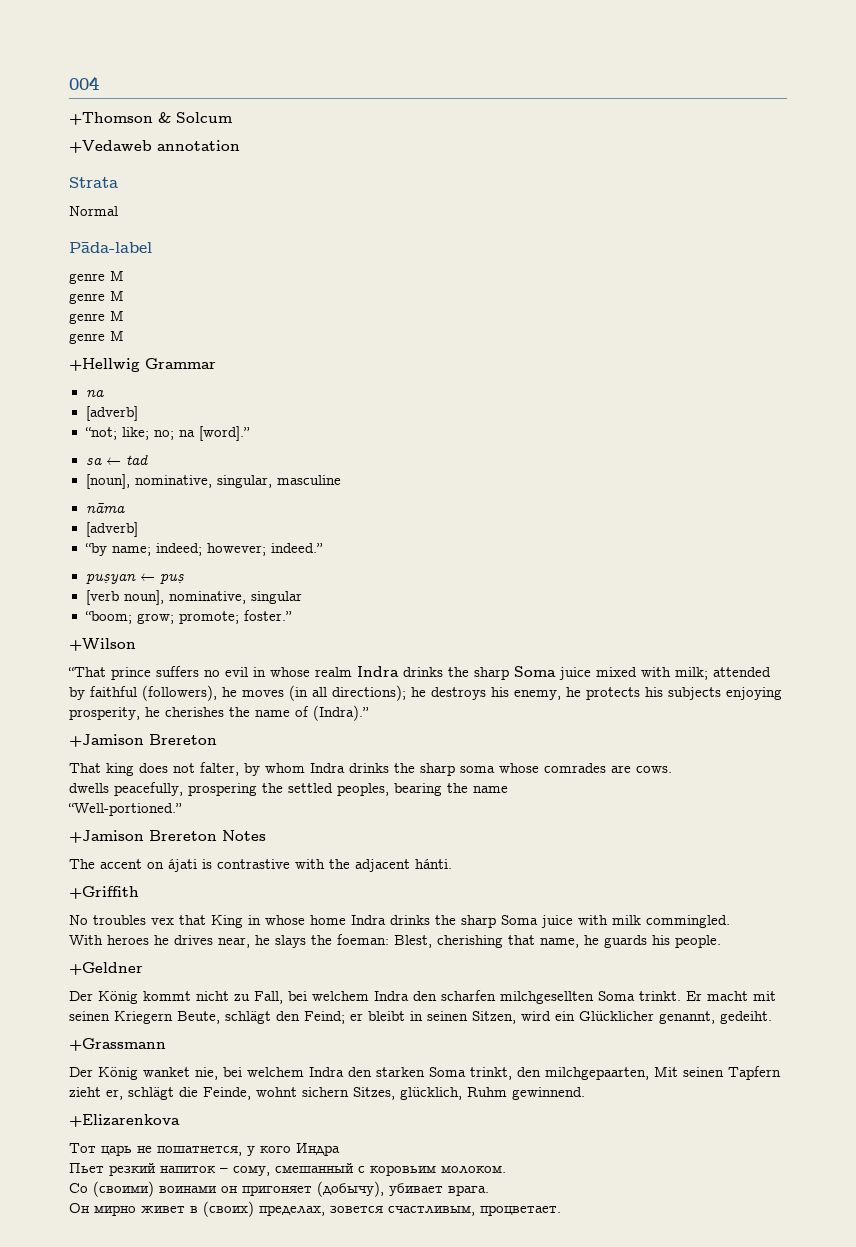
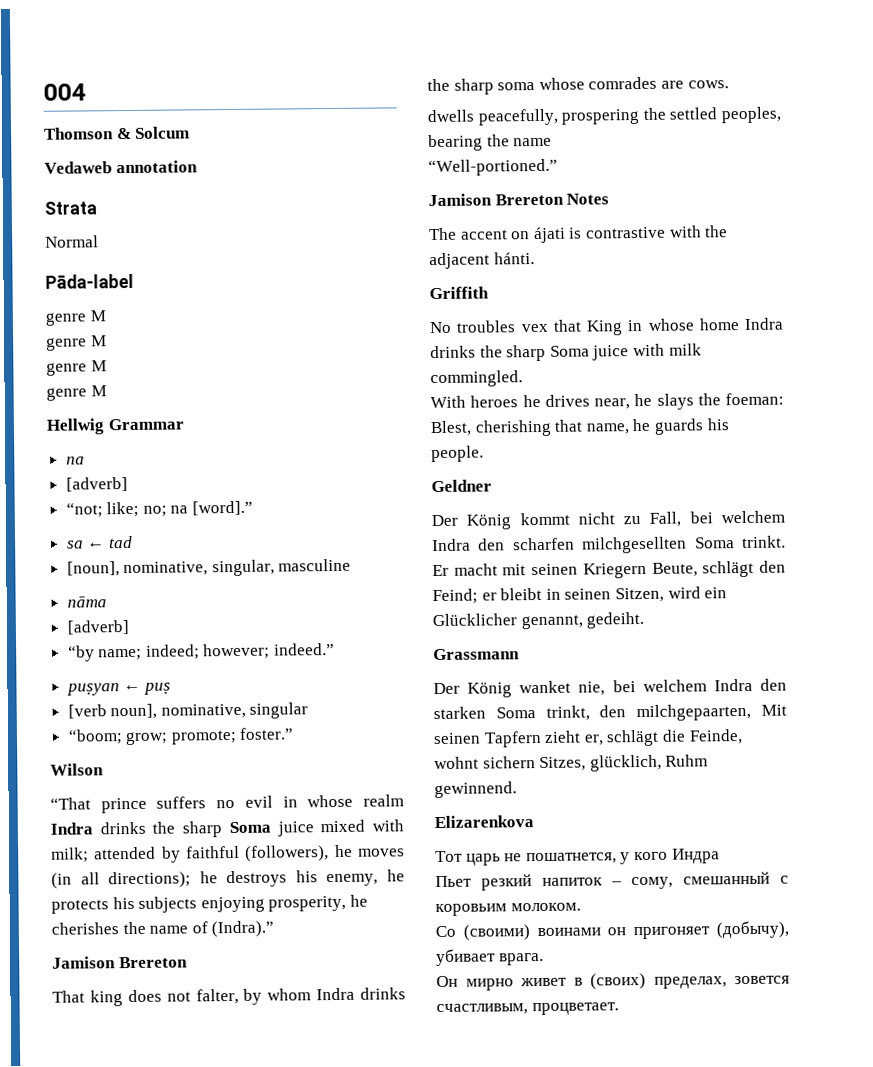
[69,112,153,125] +Thomson -> [44,127,114,140] Thomson
[69,140,152,153] +Vedaweb -> [44,161,112,174] Vedaweb
[69,358,140,372] +Hellwig -> [46,418,105,435] Hellwig
[69,638,136,651] +Wilson -> [50,763,104,776] Wilson
[69,734,144,747] +Jamison -> [52,956,116,969] Jamison
[69,830,144,843] +Jamison -> [428,193,492,207] Jamison
[69,886,139,899] +Griffith -> [429,286,489,300] Griffith
[69,962,143,975] +Geldner -> [431,479,492,493] Geldner
[69,1038,166,1051] +Grassmann -> [433,648,520,661] Grassmann
[69,1114,180,1127] +Elizarenkova -> [434,815,534,829] Elizarenkova

